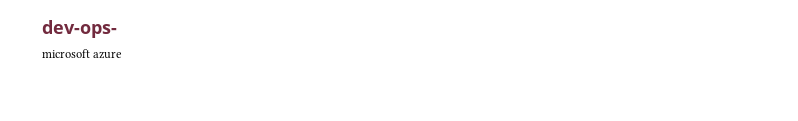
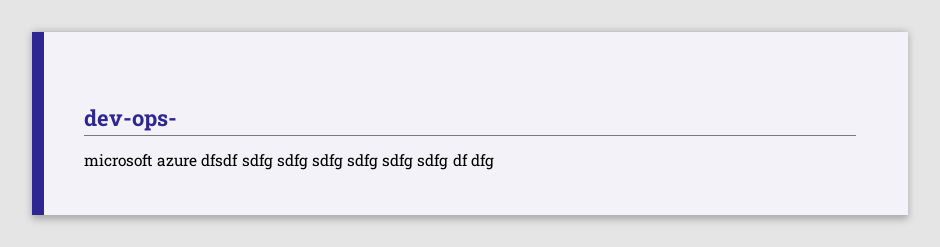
(123, 55) none -> [201,154,494,170] dfsdf sdfg sdfg sdfg sdfg sdfg sdfg df dfg

